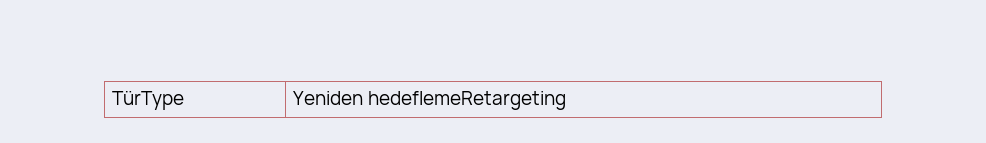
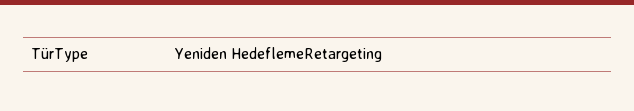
[367,91,566,110] hedeflemeRetargeting -> [230,47,382,62] HedeflemeRetargeting

